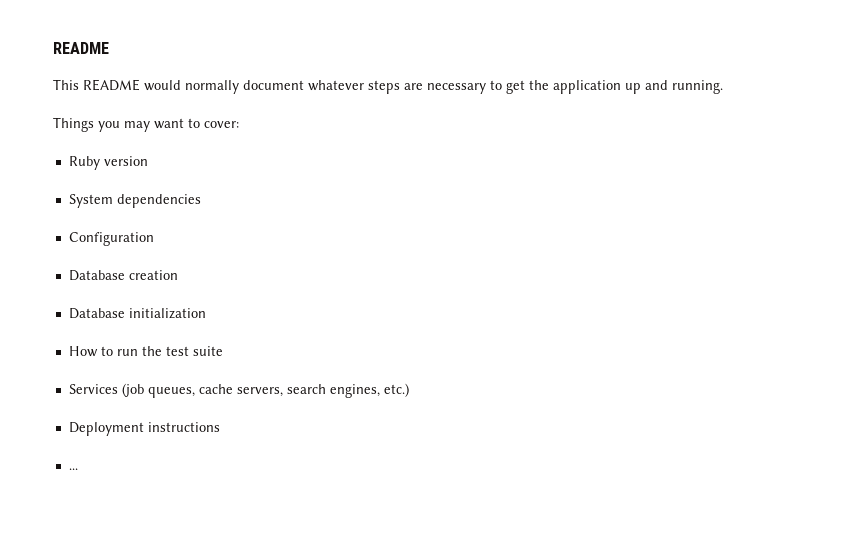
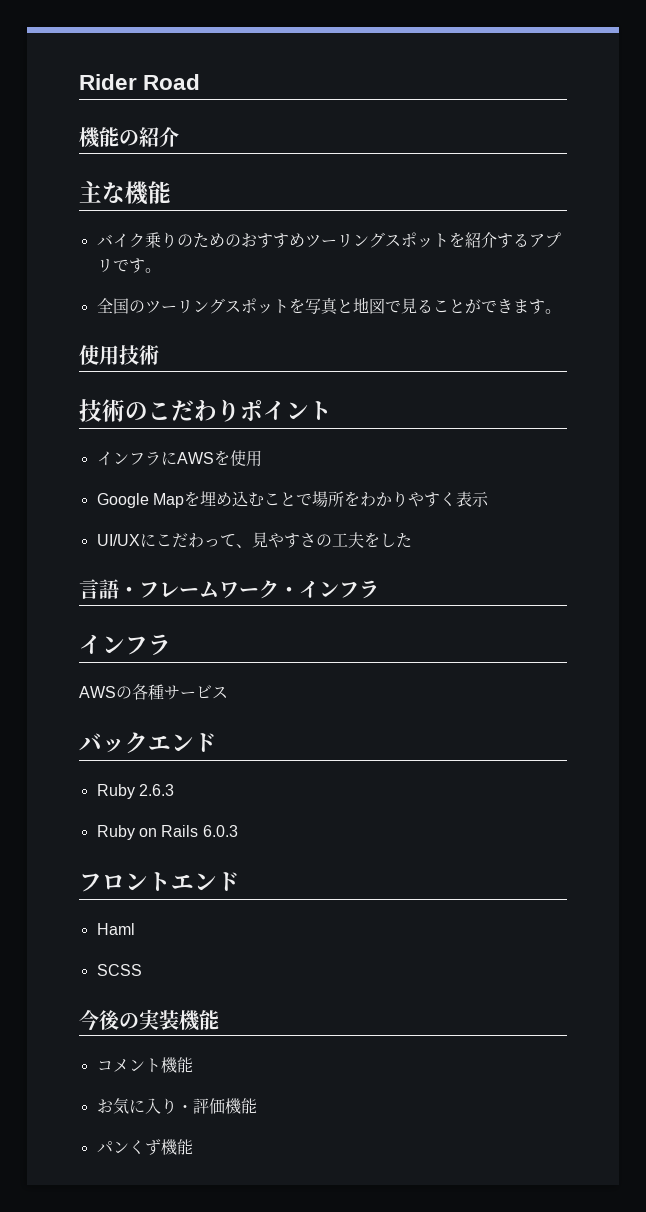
[53,42,109,54] [53,79,723,94] [53,117,239,132] [68,156,148,170] [68,194,201,208] [68,232,154,246] [68,270,178,281] [68,308,206,319] [68,346,223,357] [68,383,409,398] [68,422,220,436] [68,468,78,470] README // This README would normally document whatever steps are necessary to get the application up and running. // Things you may want to cover: // Ruby version // System dependencies // Configuration // Database creation // Database initialization // How to run the test suite // Services (job queues, cache servers, search engines, etc.) // Deployment instructions // ... -> [79,74,201,90] [79,127,179,148] [79,181,171,205] [96,232,561,248] [96,258,161,273] [96,297,561,315] [79,345,159,365] [79,399,332,422] [96,450,262,467] [96,491,489,508] [96,532,412,548] [79,579,379,599] [79,634,171,656] [79,684,228,700] [79,732,217,754] [96,784,174,799] [96,825,238,840] [79,872,240,892] [96,923,135,935] [96,964,142,976] [79,1009,219,1031] [96,1057,193,1073] [96,1098,257,1114] [96,1139,193,1155] Rider Road // 機能の紹介 // 主な機能 // バイク乗りのためのおすすめツーリングスポットを紹介するアプリです。 // 全国のツーリングスポットを写真と地図で見ることができます。 // 使用技術 // 技術のこだわりポイント // インフラにAWSを使用 // Google Mapを埋め込むことで場所をわかりやすく表示 // UI/UXにこだわって、見やすさの工夫をした // 言語・フレームワーク・インフラ // インフラ // AWSの各種サービス // バックエンド // Ruby 2.6.3 // Ruby on Rails 6.0.3 // フロントエンド // Haml // SCSS // 今後の実装機能 // コメント機能 // お気に入り・評価機能 // パンくず機能

